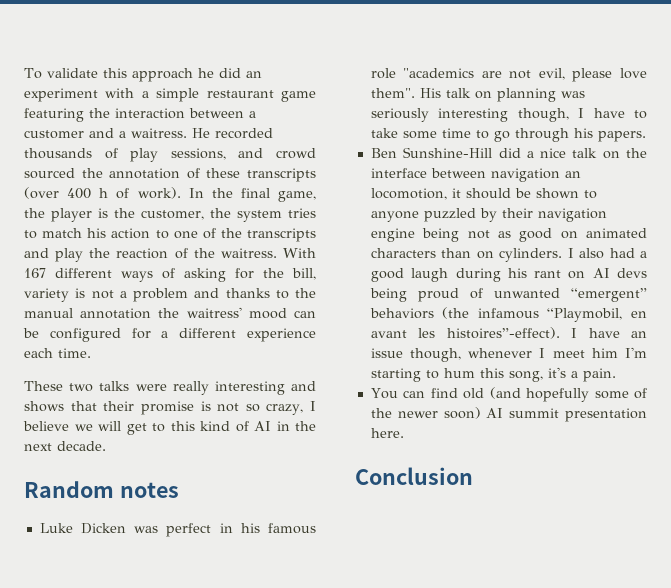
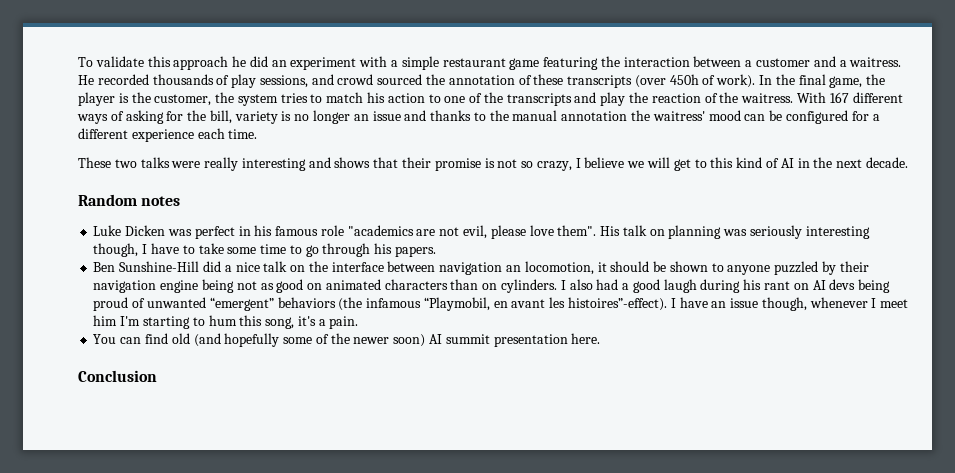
[67,188,109,199] 400 h -> [669,74,699,85] 450h
[91,288,188,302] not a problem -> [294,110,401,124] no longer an issue

